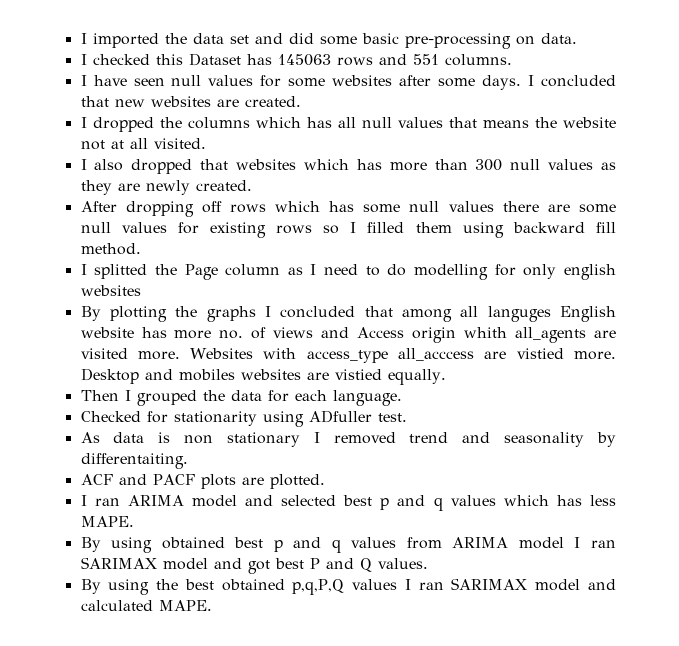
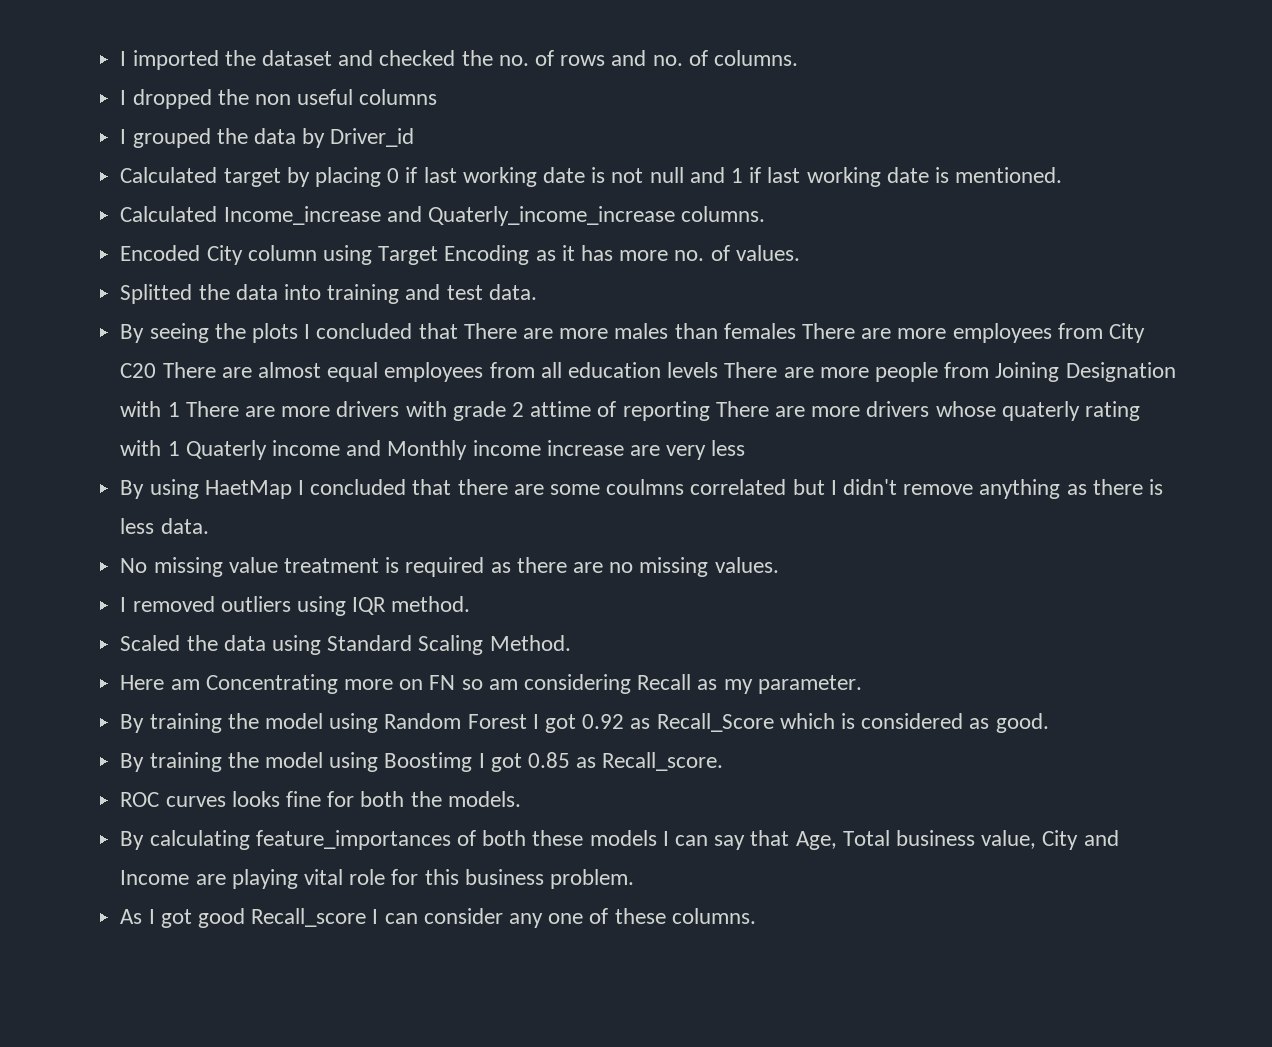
[192,33,577,49] [80,53,512,66] [80,75,616,90] [80,96,301,107] data set and did some basic pre-processing on data. // I checked this Dataset has 145063 rows and 551 columns. // I have seen null values for some websites after some days. I concluded that new websites are created. -> [261,50,799,66] dataset and checked the no. of rows and no. of columns.
(182, 122) none -> [254,89,354,105] non useful
[255,117,616,128] [80,138,206,150] [80,159,617,174] [80,180,252,195] [80,201,616,217] [80,222,616,238] [80,243,141,255] [80,264,616,280] [80,285,141,296] [80,306,616,322] [80,327,616,343] [80,348,616,363] [80,368,446,385] [80,390,402,406] [80,410,407,427] [80,432,616,447] [80,453,188,469] [80,474,325,489] [80,495,617,511] [80,516,134,527] [80,537,616,553] [80,557,428,574] [80,578,616,595] [80,600,212,611] which has all null values that means the website not at all visited. // I also dropped that websites which has more than 300 null values as they are newly created. // After dropping off rows which has some null values there are some null values for existing rows so I filled them using backward fill method. // I splitted the Page column as I need to do modelling for only english websites // By plotting the graphs I concluded that among all languges English website has more no. of views and Access origin whith all_agents are visited more. Websites with access_type all_acccess are vistied more. Desktop and mobiles websites are vistied equally. // Then I grouped the data for each language. // Checked for stationarity using ADfuller test. // As data is non stationary I removed trend and seasonality by differentaiting. // ACF and PACF plots are plotted. // I ran ARIMA model and selected best p and q values which has less MAPE. // By using obtained best p and q values from ARIMA model I ran SARIMAX model and got best P and Q values. // By using the best obtained p,q,P,Q values I ran SARIMAX model and calculated MAPE. -> [120,128,415,148] [120,167,1063,187] [120,206,766,226] [120,245,800,265] [120,284,537,304] [120,323,1146,343] [120,362,1176,382] [120,401,1141,421] [120,440,746,460] [120,479,1164,499] [120,518,209,534] [120,557,779,577] [120,596,471,616] [120,635,571,655] [120,674,862,694] [120,713,1049,733] [120,752,724,772] [120,791,521,807] [120,830,1119,850] [120,869,634,889] [120,908,756,928] // I grouped the data by Driver_id // Calculated target by placing 0 if last working date is not null and 1 if last working date is mentioned. // Calculated Income_increase and Quaterly_income_increase columns. // Encoded City column using Target Encoding as it has more no. of values. // Splitted the data into training and test data. // By seeing the plots I concluded that There are more males than females There are more employees from City C20 There are almost equal employees from all education levels There are more people from Joining Designation with 1 There are more drivers with grade 2 attime of reporting There are more drivers whose quaterly rating with 1 Quaterly income and Monthly income increase are very less // By using HaetMap I concluded that there are some coulmns correlated but I didn't remove anything as there is less data. // No missing value treatment is required as there are no missing values. // I removed outliers using IQR method. // Scaled the data using Standard Scaling Method. // Here am Concentrating more on FN so am considering Recall as my parameter. // By training the model using Random Forest I got 0.92 as Recall_Score which is considered as good. // By training the model using Boostimg I got 0.85 as Recall_score. // ROC curves looks fine for both the models. // By calculating feature_importances of both these models I can say that Age, Total business value, City and Income are playing vital role for this business problem. // As I got good Recall_score I can consider any one of these columns.

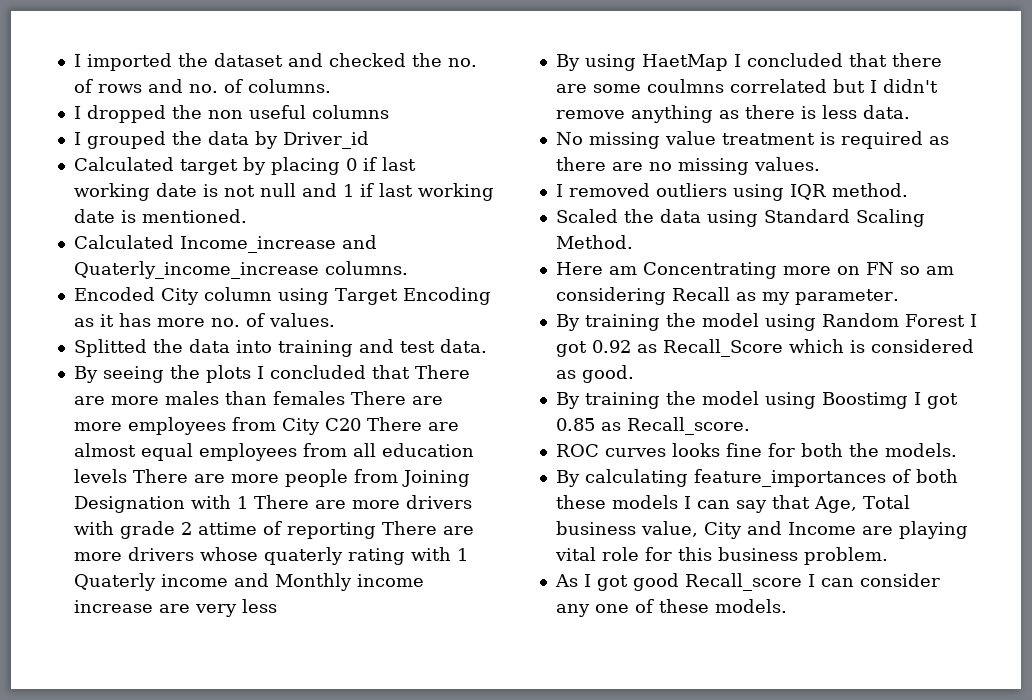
[671,908,756,924] columns. -> [714,599,787,613] models.

